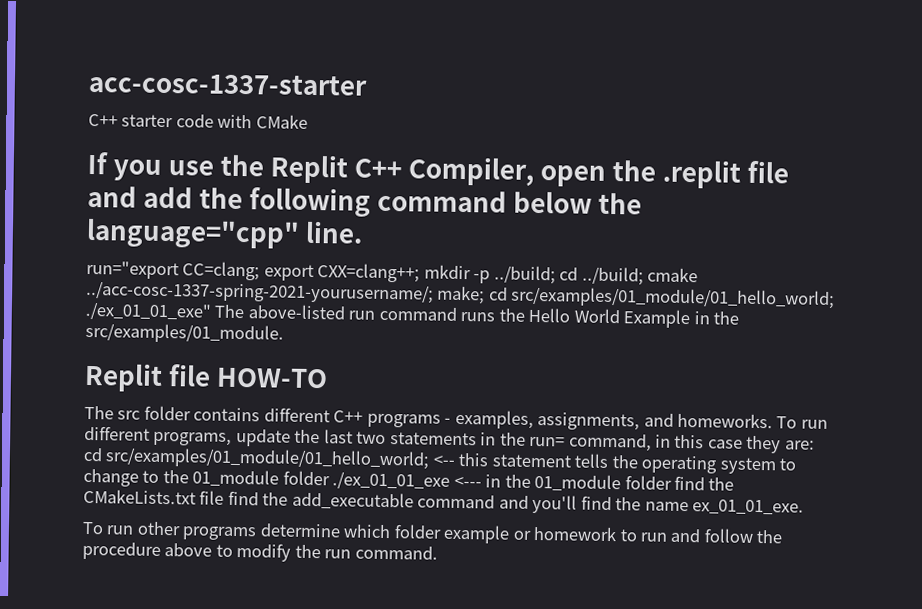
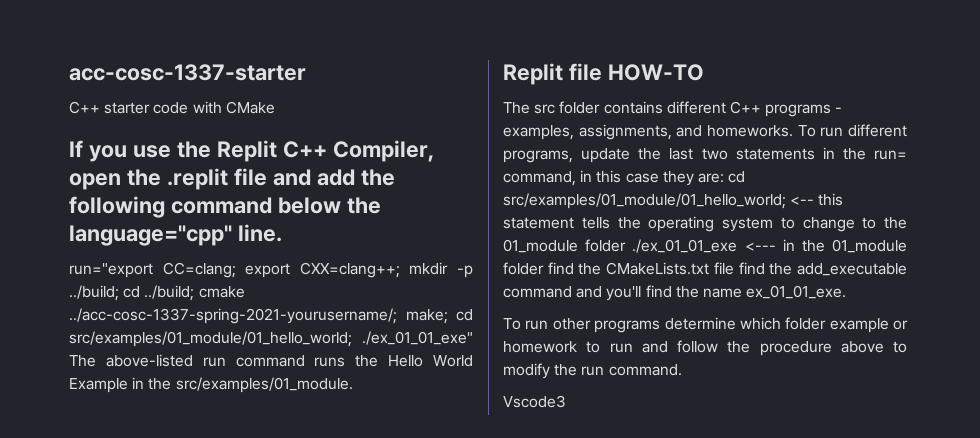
(438, 552) none -> [503,395,566,408] // Vscode3

